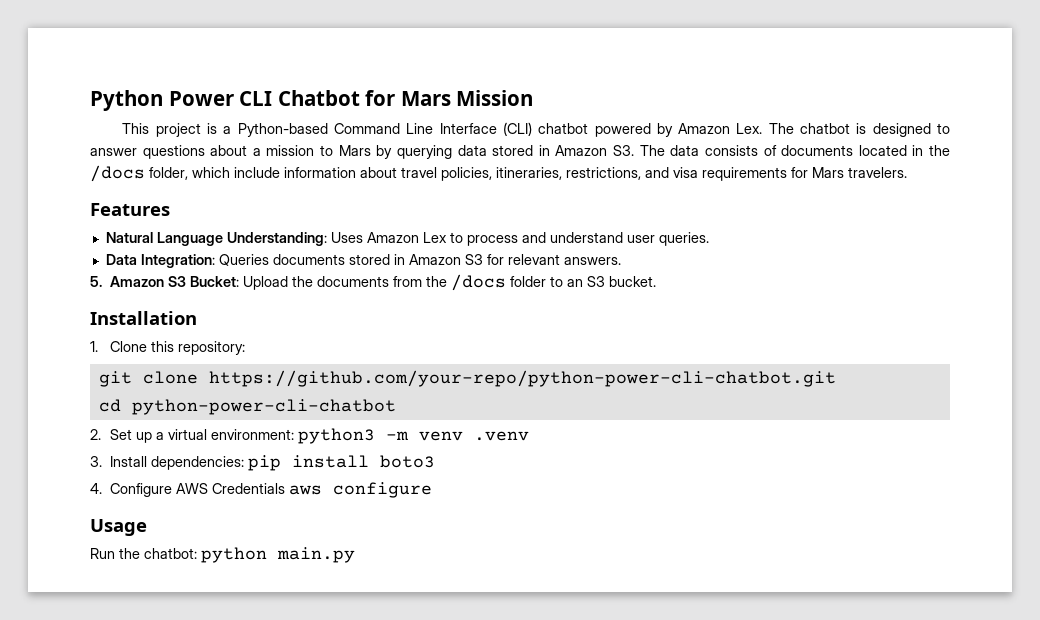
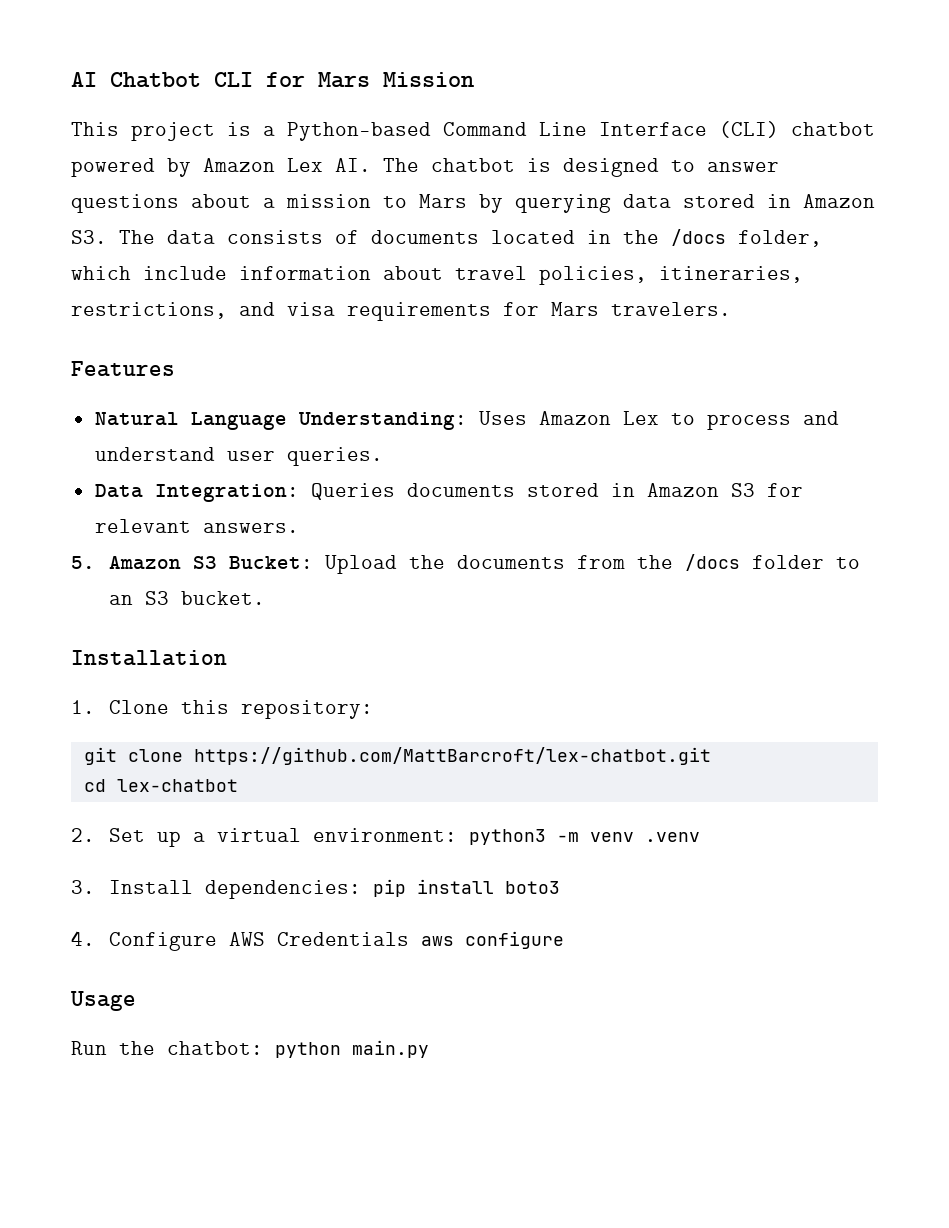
[90,90,360,111] Python Power CLI Chatbot -> [71,72,253,88] AI Chatbot CLI
[736,123,763,134] Lex. -> [287,158,371,172] Lex AI.
[208,370,836,387] https://github.com/your-repo/python-power-cli-chatbot.git -> [193,747,711,765] https://github.com/MattBarcroft/lex-chatbot.git
[131,399,396,415] python-power-cli-chatbot -> [116,779,238,792] lex-chatbot

